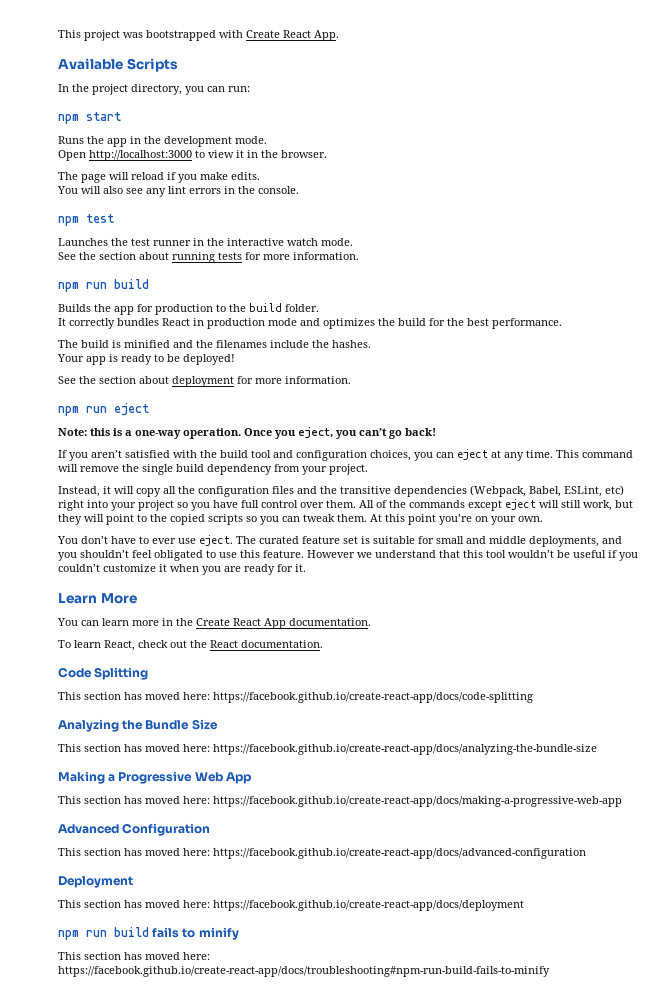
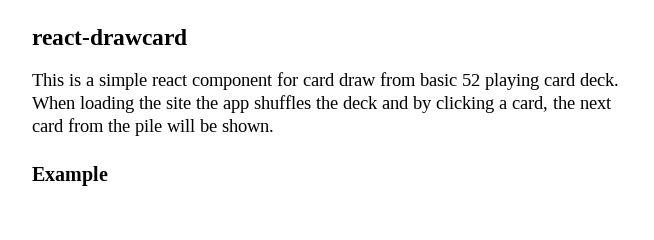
[58,30,339,41] [58,58,178,72] [58,84,250,95] [58,112,121,124] [58,136,267,147] [58,150,327,161] [58,172,260,183] [57,186,299,197] [58,214,114,226] [58,238,353,246] [58,252,359,263] [58,279,149,292] [58,303,319,315] [58,318,562,329] [58,340,371,348] [57,354,235,365] [58,376,351,387] [58,403,149,416] [58,427,436,439] [58,449,633,461] [58,464,368,475] [58,485,624,497] [58,499,633,511] [58,514,543,525] [57,535,622,547] [58,550,638,561] [58,564,306,575] [58,593,137,604] [57,618,371,629] [58,640,323,651] [58,667,149,680] [58,692,533,703] [58,719,218,732] [58,744,597,755] [58,771,251,784] [58,796,622,807] [58,823,211,836] [58,848,586,859] [58,876,133,888] [58,900,524,911] [58,927,239,940] [58,952,210,960] [58,966,550,977] This project was bootstrapped with Create React App. // Available Scripts // In the project directory, you can run: // npm start // Runs the app in the development mode. // Open http://localhost:3000 to view it in the browser. // The page will reload if you make edits. // You will also see any lint errors in the console. // npm test // Launches the test runner in the interactive watch mode. // See the section about running tests for more information. // npm run build // Builds the app for production to the build folder. // It correctly bundles React in production mode and optimizes the build for the best performance. // The build is minified and the filenames include the hashes. // Your app is ready to be deployed! // See the section about deployment for more information. // npm run eject // Note: this is a one-way operation. Once you eject, you can’t go back! // If you aren’t satisfied with the build tool and configuration choices, you can eject at any time. This command will remove the single build dependency from your project. // Instead, it will copy all the configuration files and the transitive dependencies (Webpack, Babel, ESLint, etc) right into your project so you have full control over them. All of the commands except eject will still work, but they will point to the copied scripts so you can tweak them. At this point you’re on your own. // You don’t have to ever use eject. The curated feature set is suitable for small and middle deployments, and you shouldn’t feel obligated to use this feature. However we understand that this tool wouldn’t be useful if you couldn’t customize it when you are ready for it. // Learn More // You can learn more in the Create React App documentation. // To learn React, check out the React documentation. // Code Splitting // This section has moved here: https://facebook.github.io/create-react-app/docs/code-splitting // Analyzing the Bundle Size // This section has moved here: https://facebook.github.io/create-react-app/docs/analyzing-the-bundle-size // Making a Progressive Web App // This section has moved here: https://facebook.github.io/create-react-app/docs/making-a-progressive-web-app // Advanced Configuration // This section has moved here: https://facebook.github.io/create-react-app/docs/advanced-configuration // Deployment // This section has moved here: https://facebook.github.io/create-react-app/docs/deployment // npm run build fails to minify // This section has moved here: https://facebook.github.io/create-react-app/docs/troubleshooting#npm-run-build-fails-to-minify -> [32,29,187,45] [32,72,619,90] [32,95,612,113] [32,118,274,136] [32,166,108,186] react-drawcard // This is a simple react component for card draw from basic 52 playing card deck. When loading the site the app shuffles the deck and by clicking a card, the next card from the pile will be shown. // Example

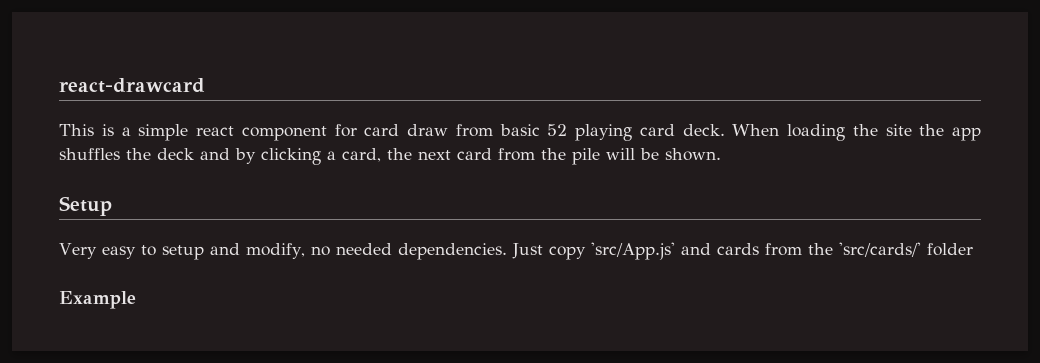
(274, 125) none -> [59,196,112,216] [59,242,973,260] // Setup // Very easy to setup and modify, no needed dependencies. Just copy 'src/App.js' and cards from the 'src/cards/' folder

